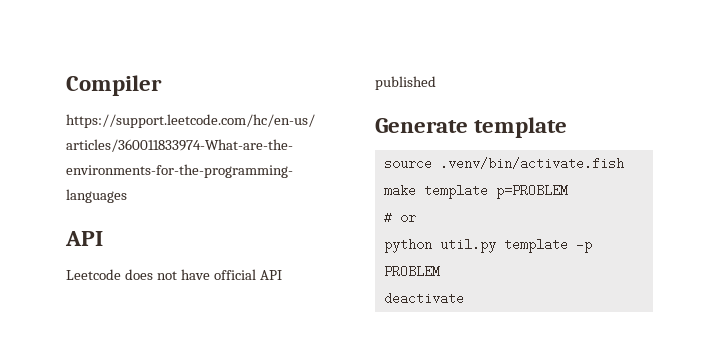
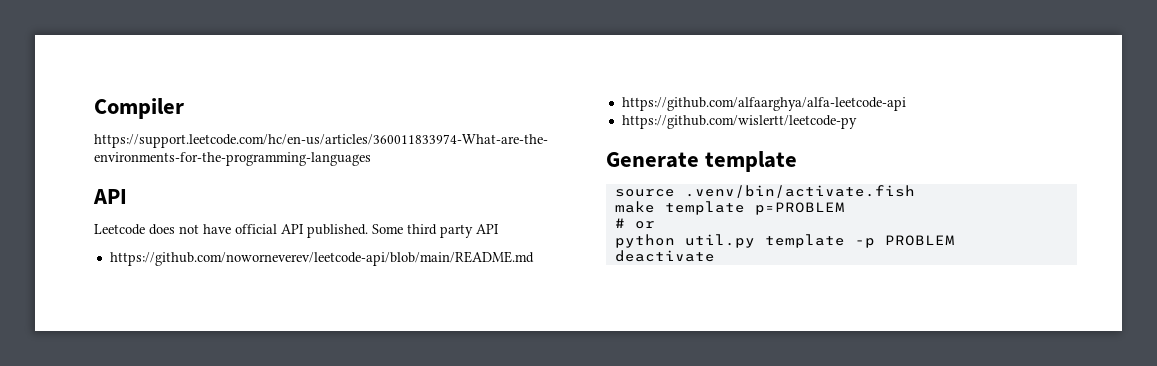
[375,76,436,90] published -> [307,224,499,238] [109,251,534,266] [621,97,906,111] [621,115,857,129] published. Some third party API // https://github.com/noworneverev/leetcode-api/blob/main/README.md // https://github.com/alfaarghya/alfa-leetcode-api // https://github.com/wislertt/leetcode-py

